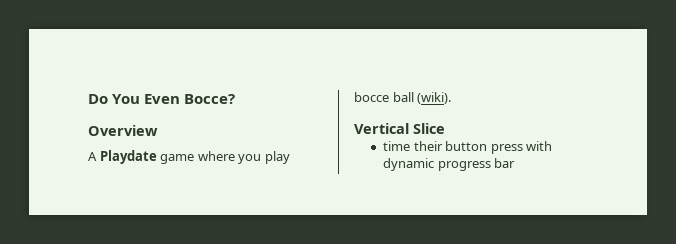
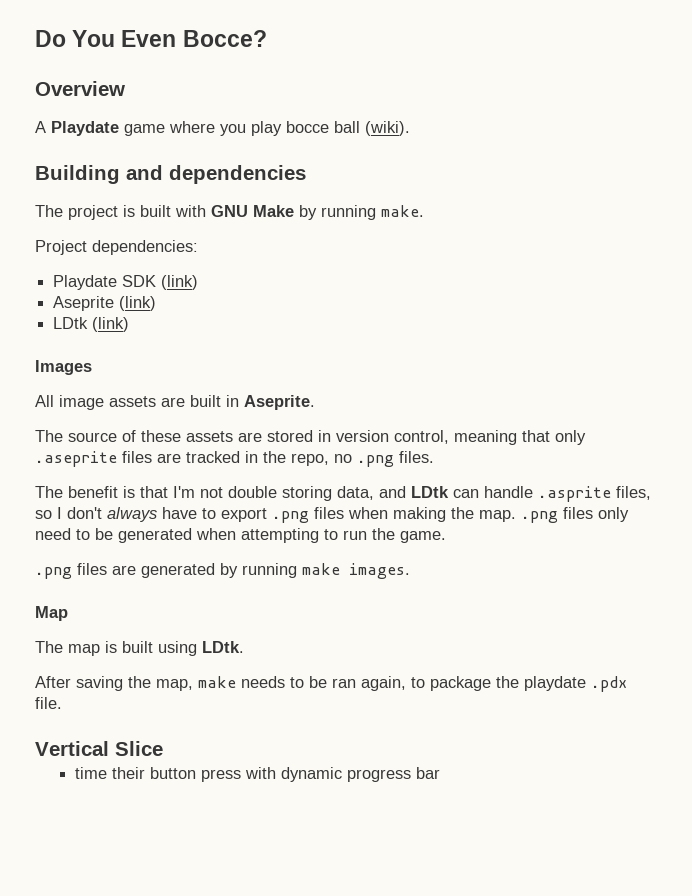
(452, 98) none -> [35,165,306,184] [35,205,424,220] [35,240,198,255] [53,275,199,290] [53,296,157,311] [53,317,130,332] [35,360,92,375] [35,395,315,410] [35,430,586,445] [35,451,434,467] [35,486,651,502] [35,507,629,523] [35,528,446,543] [35,563,410,579] [35,606,68,621] [35,641,244,656] [35,676,627,692] [35,697,62,709] // Building and dependencies // The project is built with GNU Make by running make. // Project dependencies: // Playdate SDK (link) // Aseprite (link) // LDtk (link) // Images // All image assets are built in Aseprite. // The source of these assets are stored in version control, meaning that only .aseprite files are tracked in the repo, no .png files. // The benefit is that I'm not double storing data, and LDtk can handle .asprite files, so I don't always have to export .png files when making the map. .png files only need to be generated when attempting to run the game. // .png files are generated by running make images. // Map // The map is built using LDtk. // After saving the map, make needs to be ran again, to package the playdate .pdx file.

